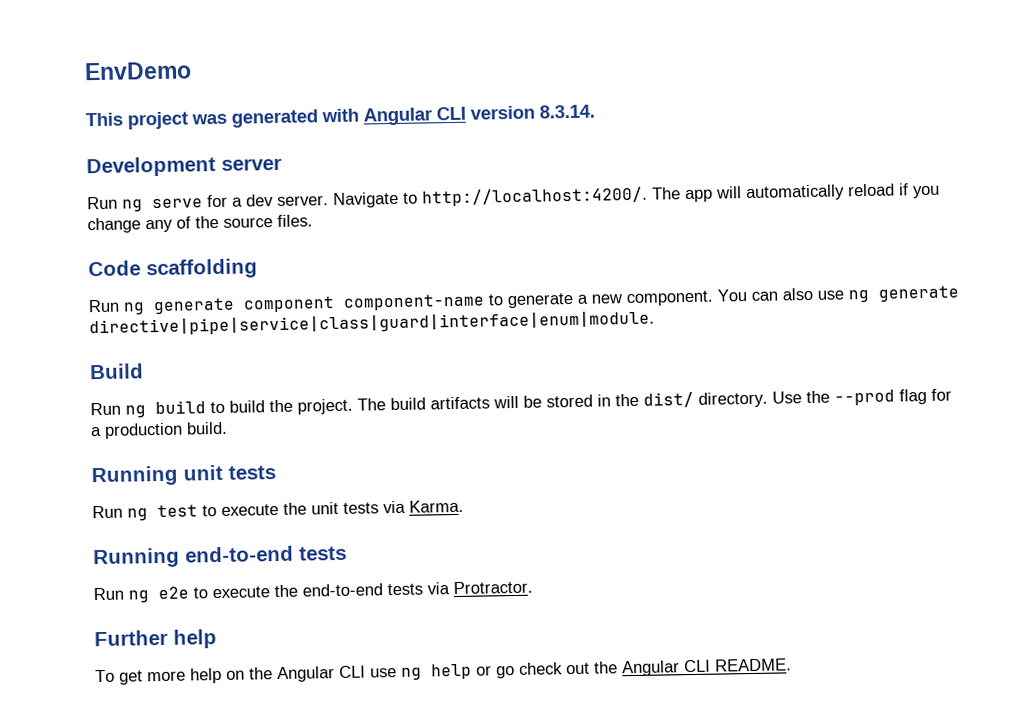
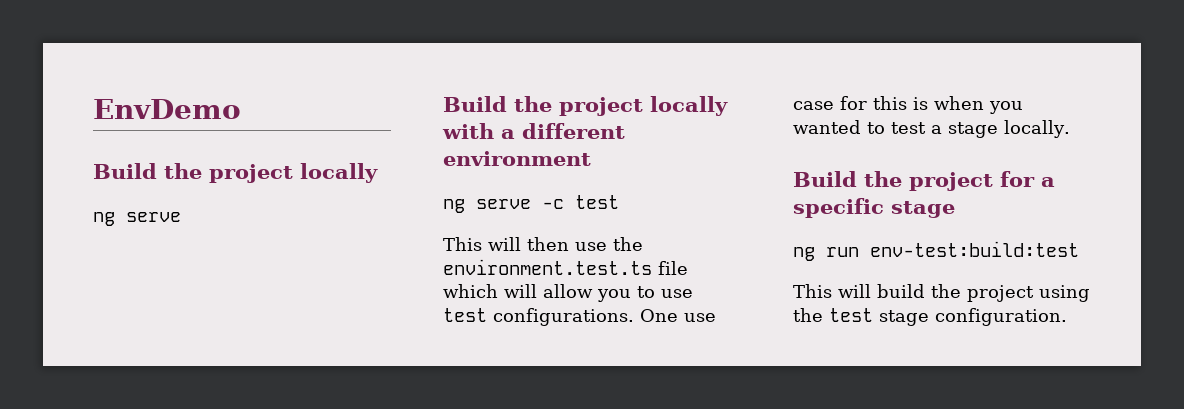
[85,104,595,130] [86,156,282,178] [87,183,940,212] [87,214,313,234] [88,258,258,280] [88,285,959,315] [89,310,655,337] [89,363,144,380] [90,388,952,418] [91,421,228,439] [91,464,276,487] [92,499,464,521] [93,545,347,569] [93,580,533,603] [94,629,217,649] [95,658,792,685] This project was generated with Angular CLI version 8.3.14. // Development server // Run ng serve for a dev server. Navigate to http://localhost:4200/. The app will automatically reload if you change any of the source files. // Code scaffolding // Run ng generate component component-name to generate a new component. You can also use ng generate directive|pipe|service|class|guard|interface|enum|module. // Build // Run ng build to build the project. The build artifacts will be stored in the dist/ directory. Use the --prod flag for a production build. // Running unit tests // Run ng test to execute the unit tests via Karma. // Running end-to-end tests // Run ng e2e to execute the end-to-end tests via Protractor. // Further help // To get more help on the Angular CLI use ng help or go check out the Angular CLI README. -> [93,163,378,183] [93,212,181,226] [443,96,728,116] [442,123,625,139] [443,151,591,166] [443,195,619,213] [443,237,643,251] [443,259,688,275] [443,284,693,302] [443,308,716,326] [793,96,1023,114] [793,120,1070,138] [793,171,1055,191] [793,198,955,218] [793,241,1079,261] [793,284,1090,302] [793,308,1067,326] Build the project locally // ng serve // Build the project locally with a different environment // ng serve -c test // This will then use the environment.test.ts file which will allow you to use test configurations. One use case for this is when you wanted to test a stage locally. // Build the project for a specific stage // ng run env-test:build:test // This will build the project using the test stage configuration.

